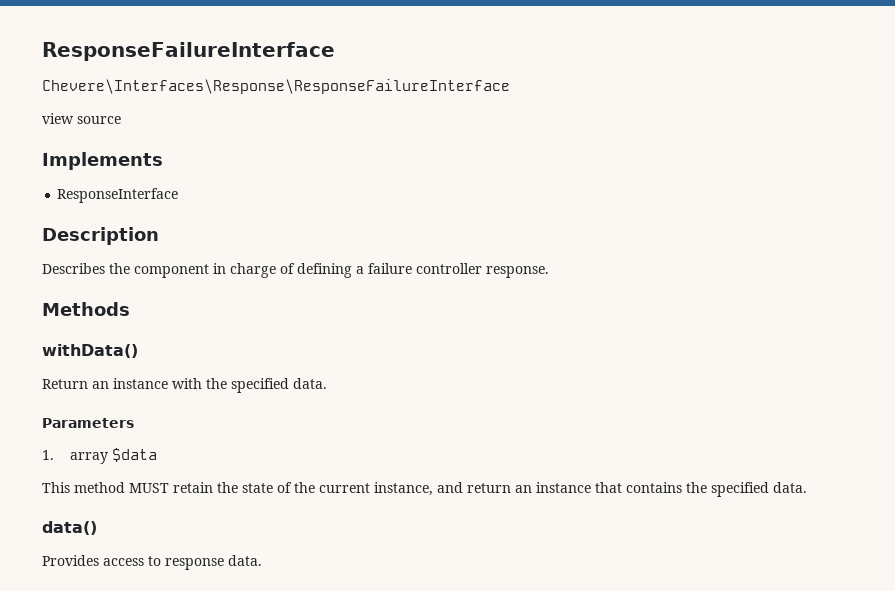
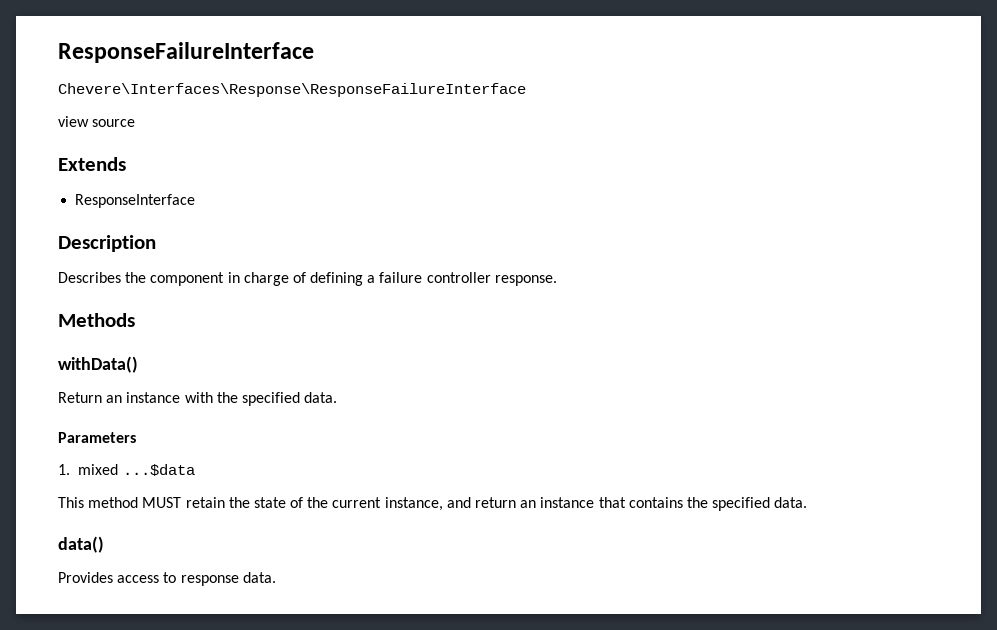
[42,152,163,170] Implements -> [58,157,126,171] Extends
[69,448,157,464] array $data -> [78,464,195,476] mixed ...$data

